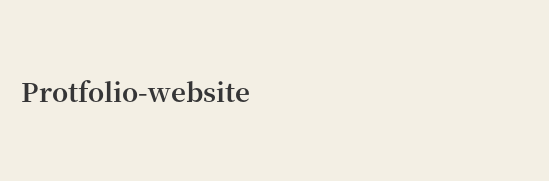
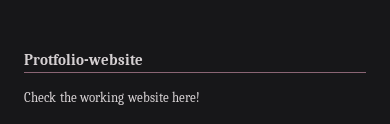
(250, 91) none -> [24,91,201,105] // Check the working website here!

